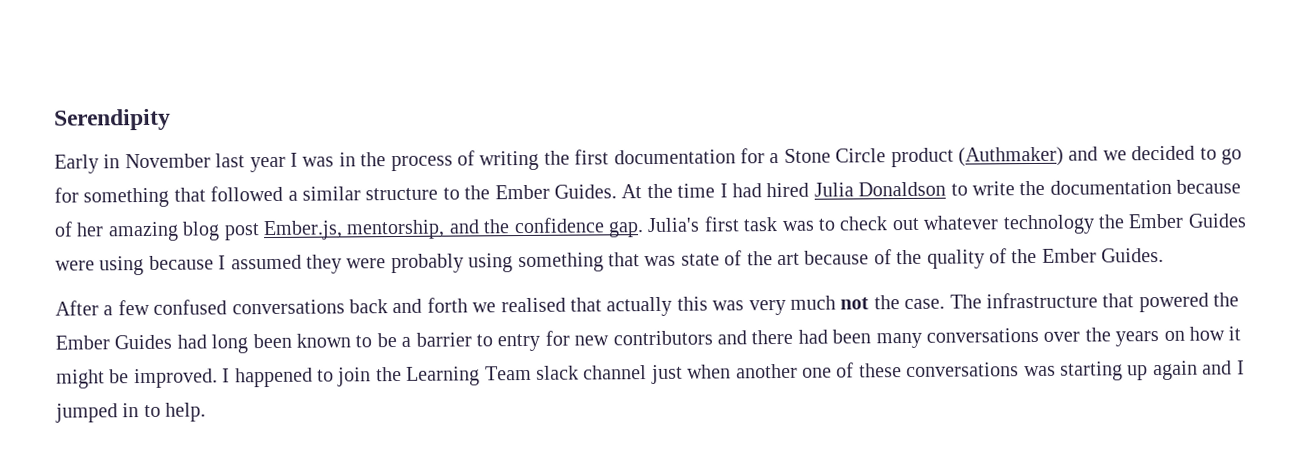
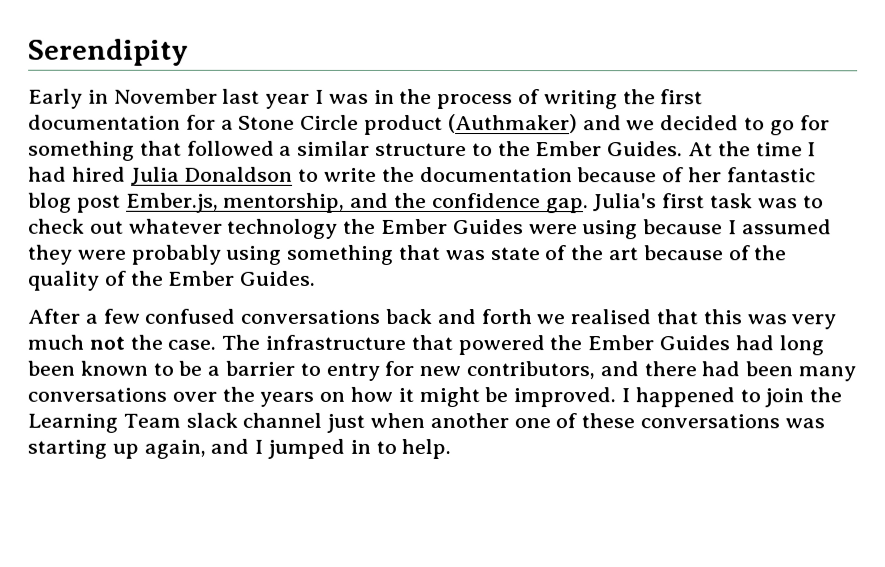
[107,221,179,242] amazing -> [726,167,816,183] fantastic
[606,296,673,317] actually -> (699, 317) none
[612,330,713,346] contributors -> [466,361,596,380] contributors,
[1152,360,1198,381] again -> [143,439,206,459] again,

